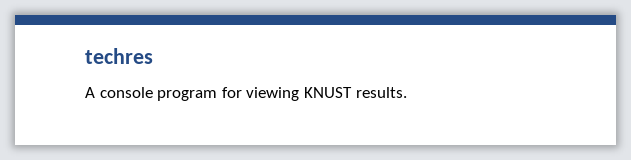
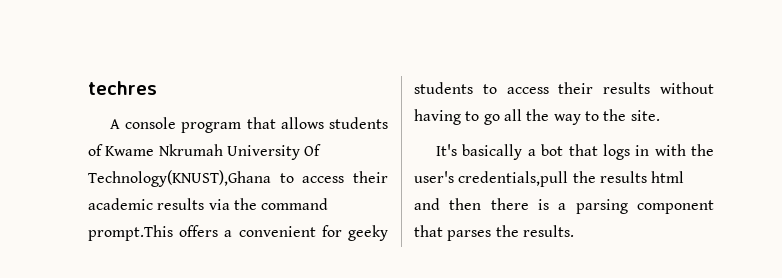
[221,87,352,101] for viewing KNUST -> [246,117,388,129] [88,144,322,160] [88,170,389,187] [88,198,329,210] [88,225,388,241] [414,82,714,94] [414,109,660,125] [436,144,714,160] [414,171,685,187] [414,198,714,214] [414,225,519,241] that allows students of Kwame Nkrumah University Of Technology(KNUST),Ghana to access their academic results via the command prompt.This offers a convenient for geeky students to access their results without having to go all the way to the site. // It's basically a bot that logs in with the user's credentials,pull the results html and then there is a parsing component that parses the

